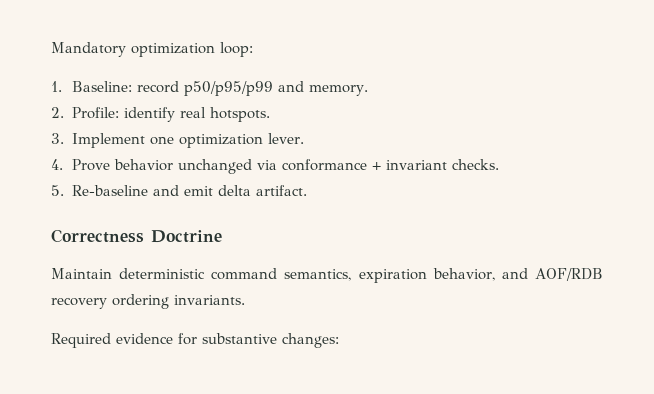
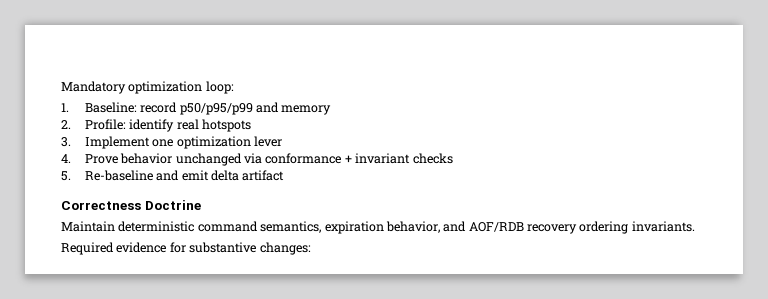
[309,85,369,96] memory. -> [281,105,332,115] memory
[210,107,271,122] hotspots. -> [202,119,252,132] hotspots
[268,133,305,144] lever. -> [254,136,283,147] lever
[452,159,500,170] checks. -> [412,153,453,164] checks
[256,185,308,196] artifact. -> [242,170,285,181] artifact

